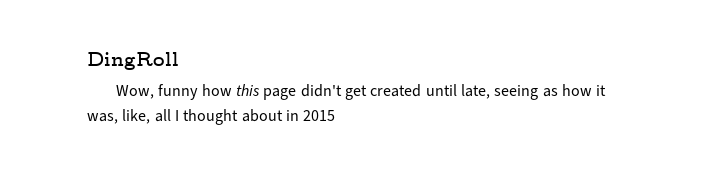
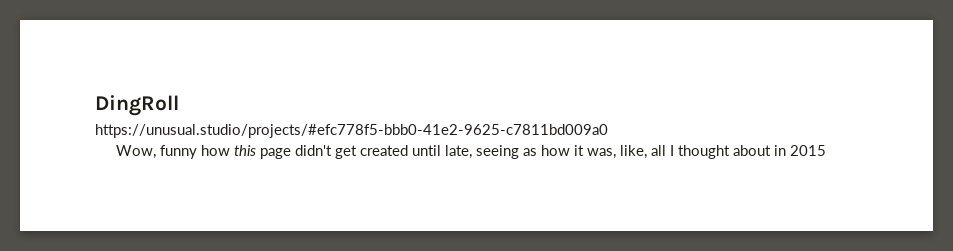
(179, 61) none -> [95,124,608,138] // https://unusual.studio/projects/#efc778f5-bbb0-41e2-9625-c7811bd009a0

